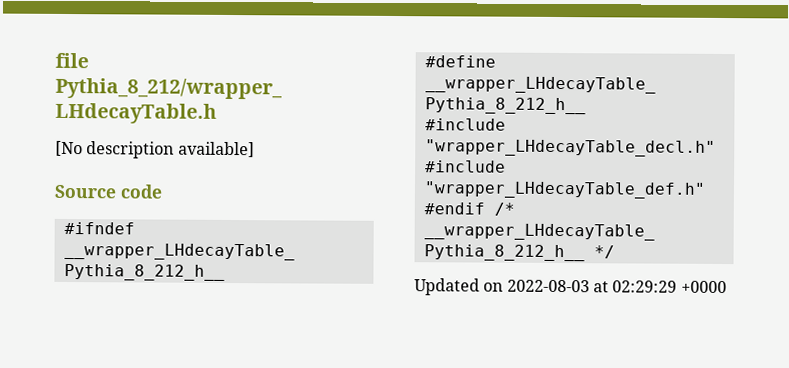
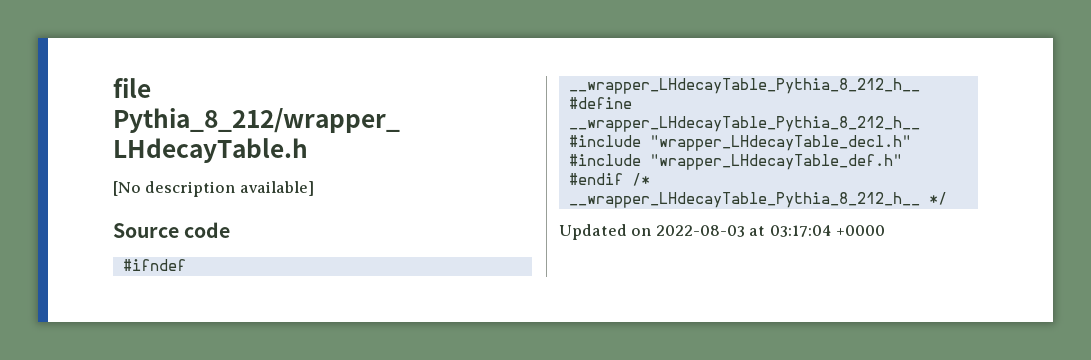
[612,280,678,293] 02:29:29 -> [769,225,832,237] 03:17:04

